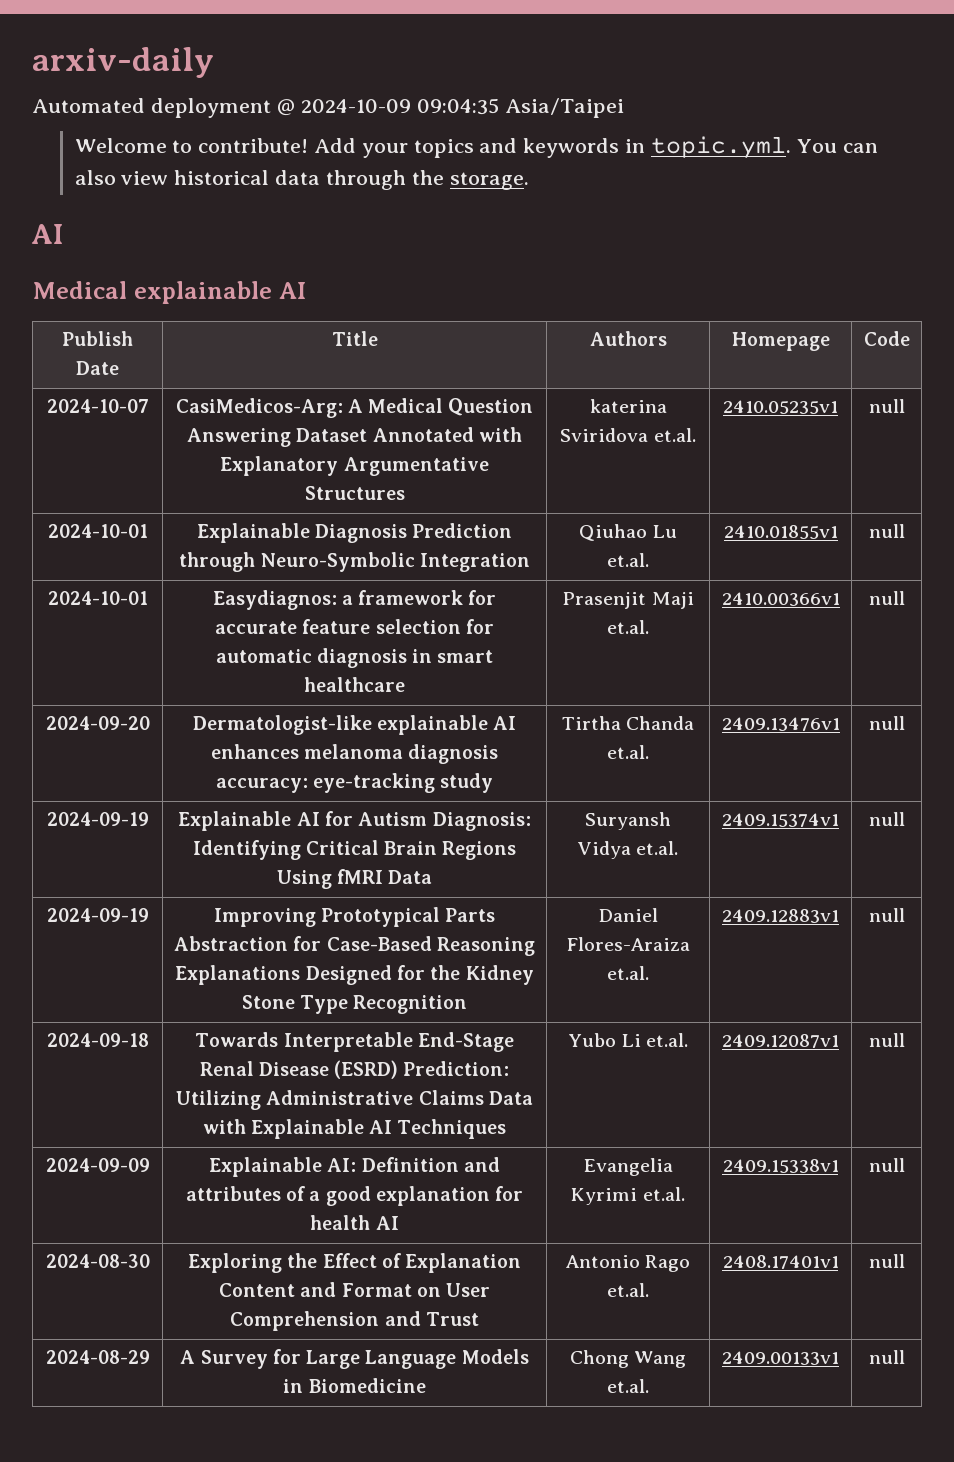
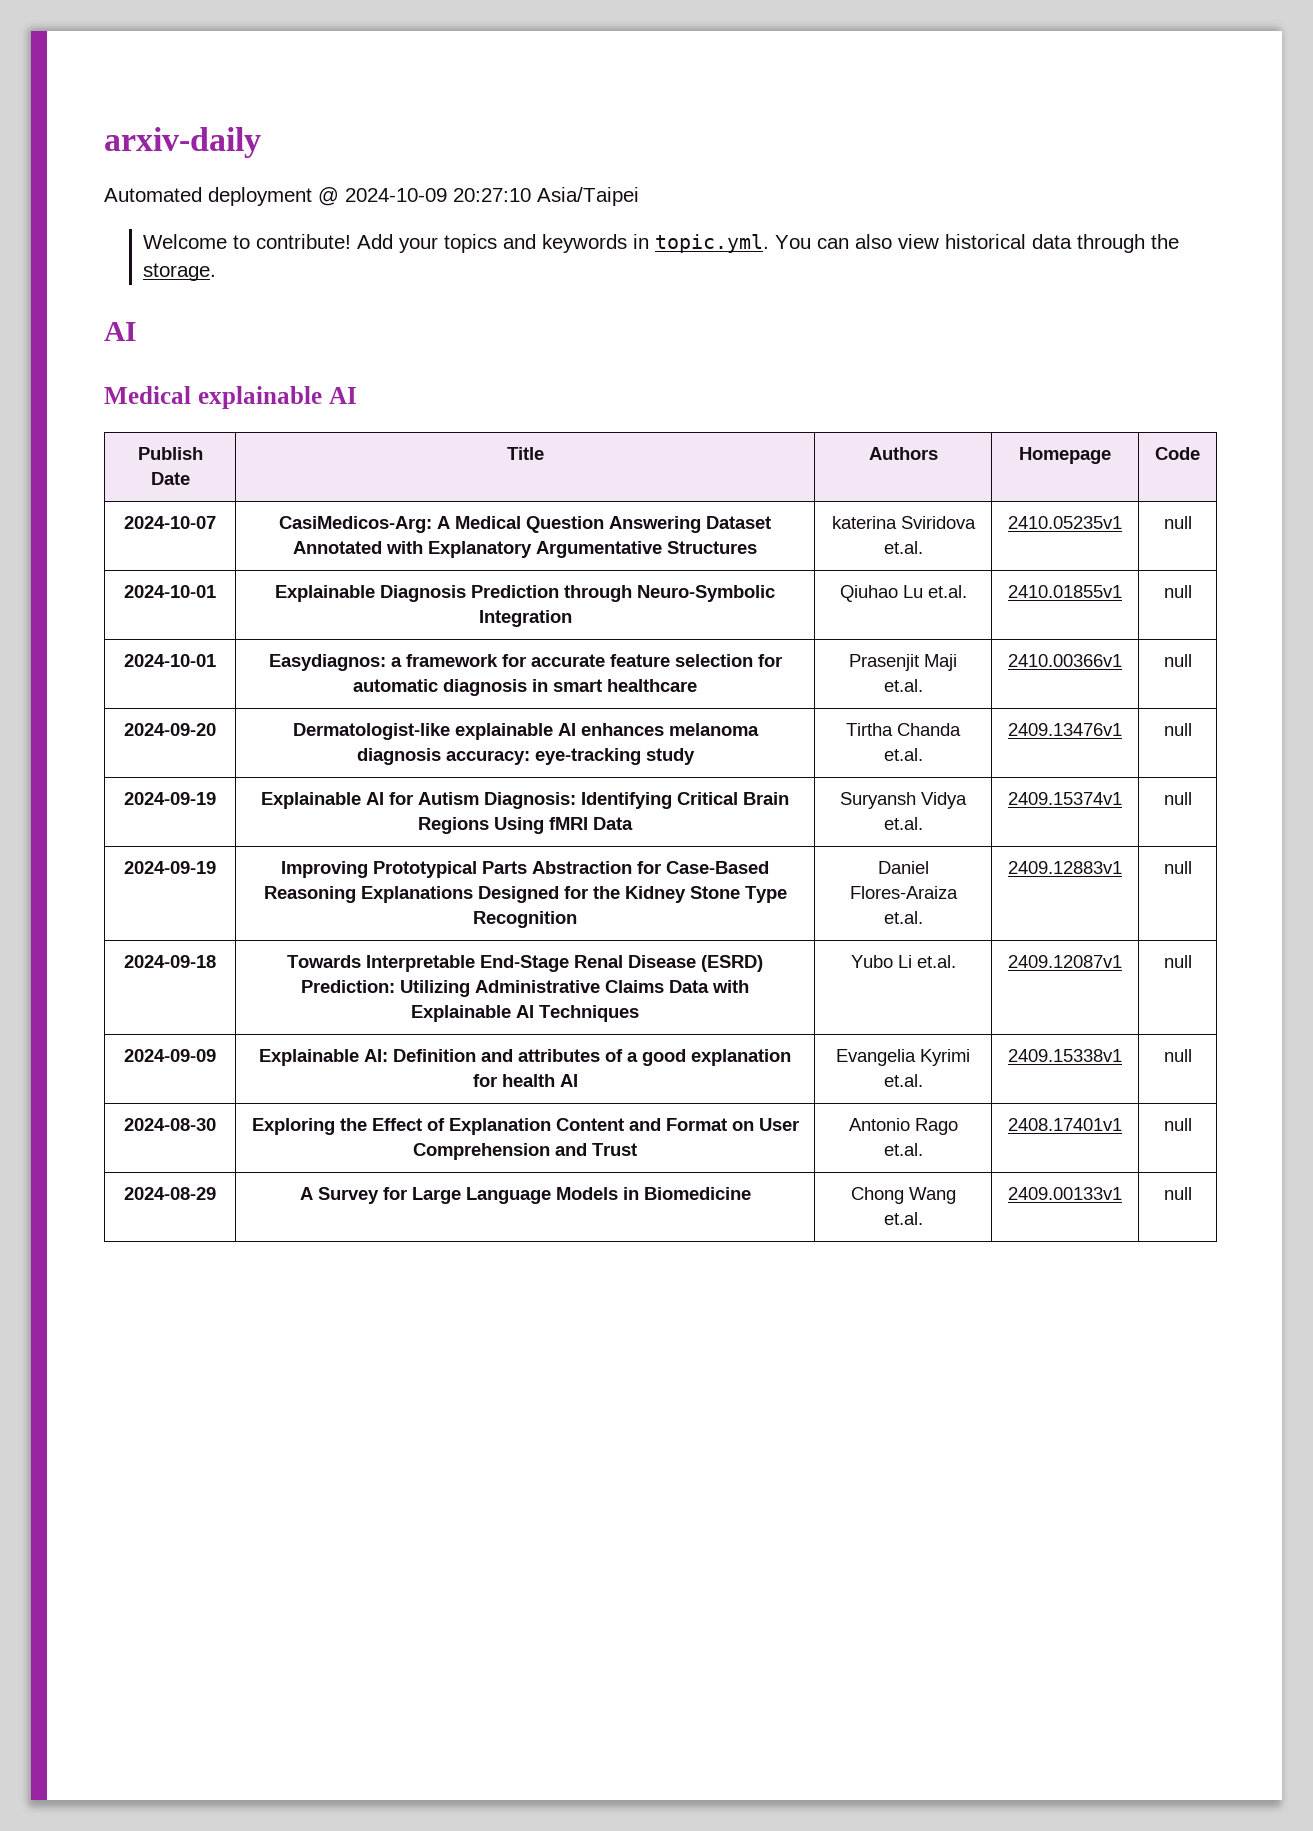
[417,98,500,115] 09:04:35 -> [453,188,531,202] 20:27:10

